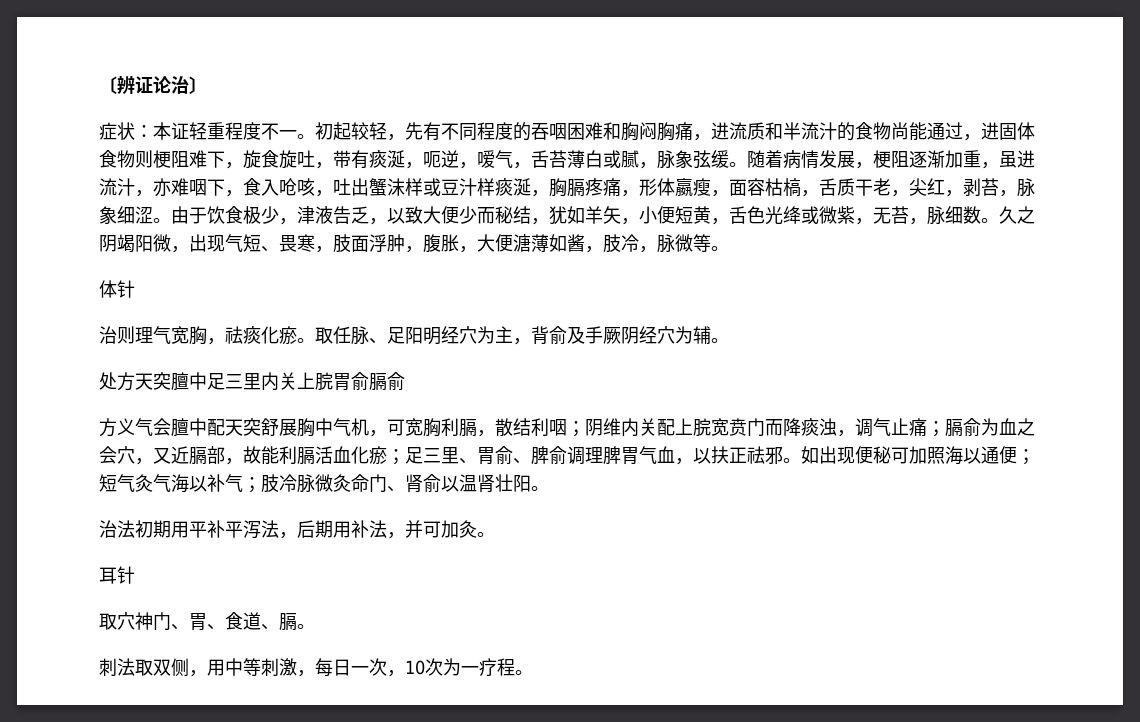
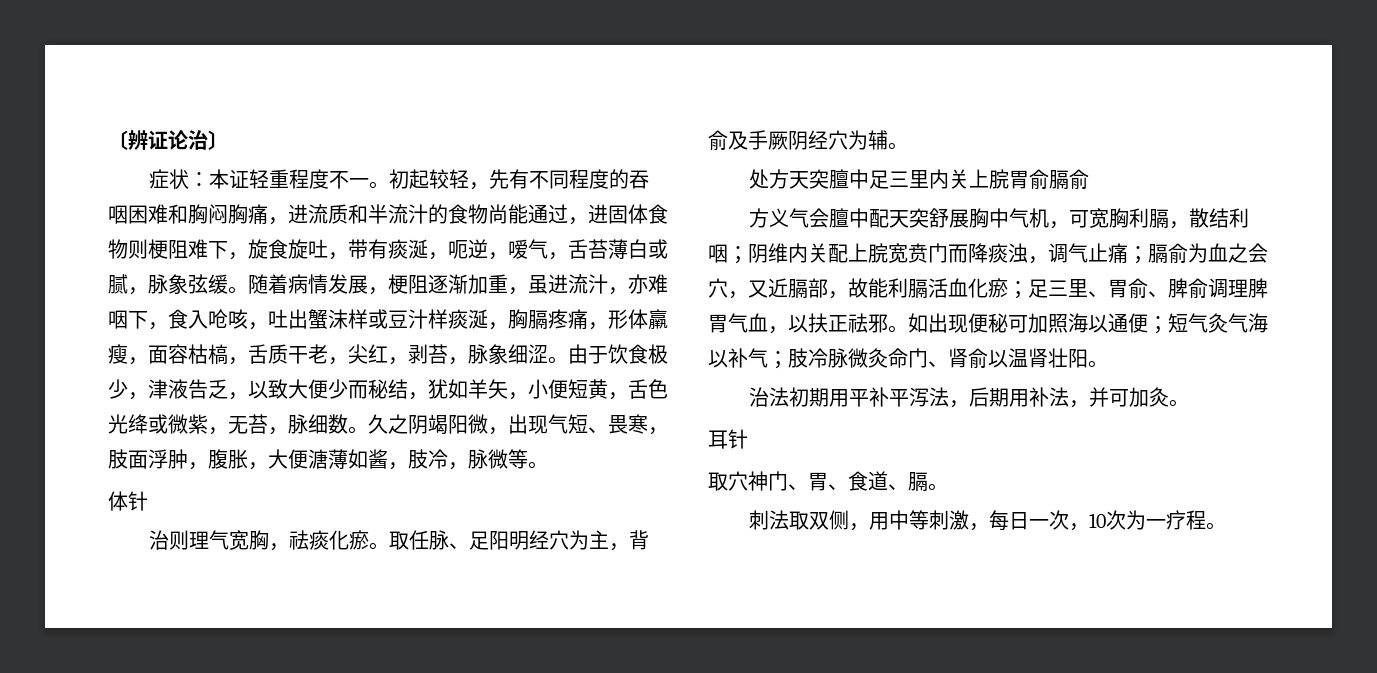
[675,178,693,197] 嬴 -> [648,309,668,329] 羸

